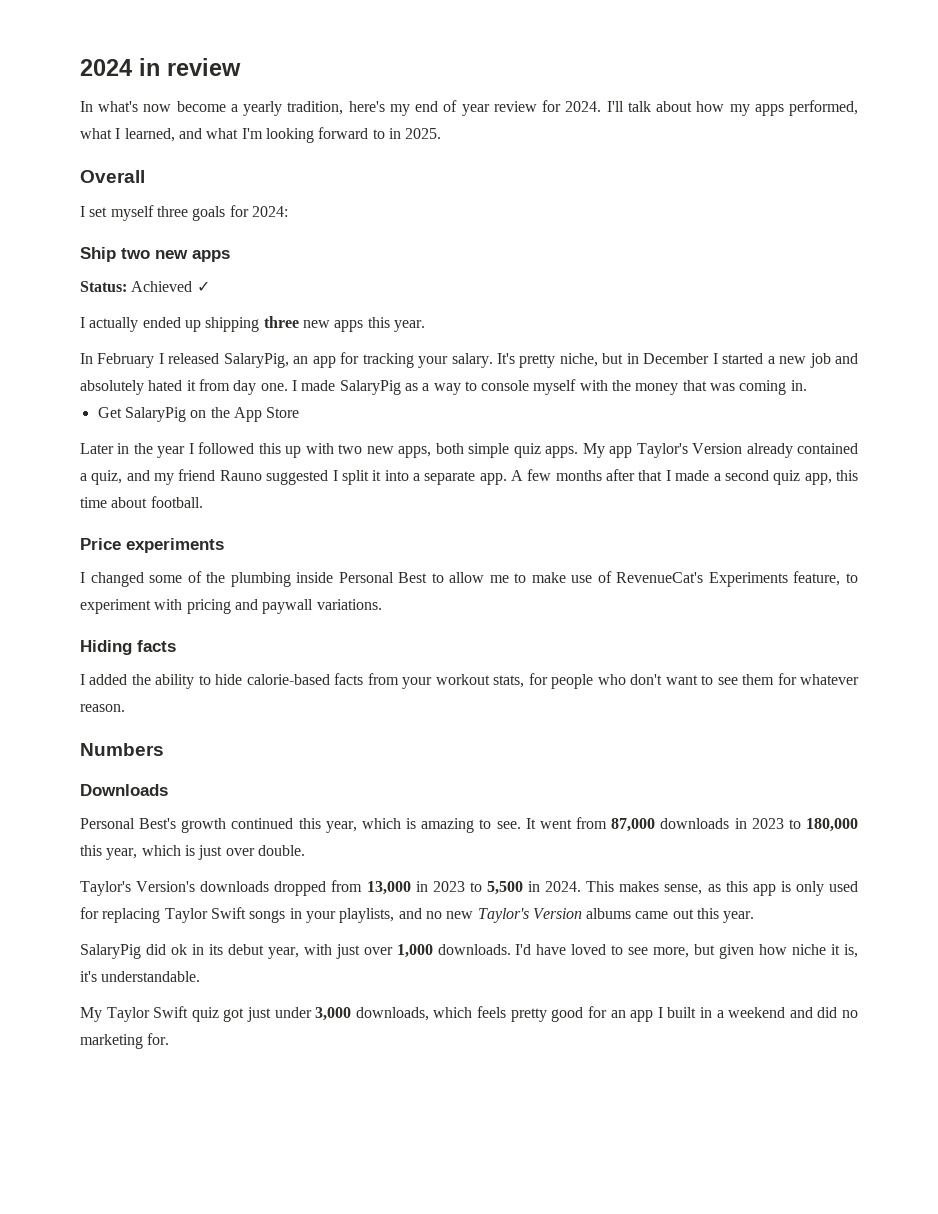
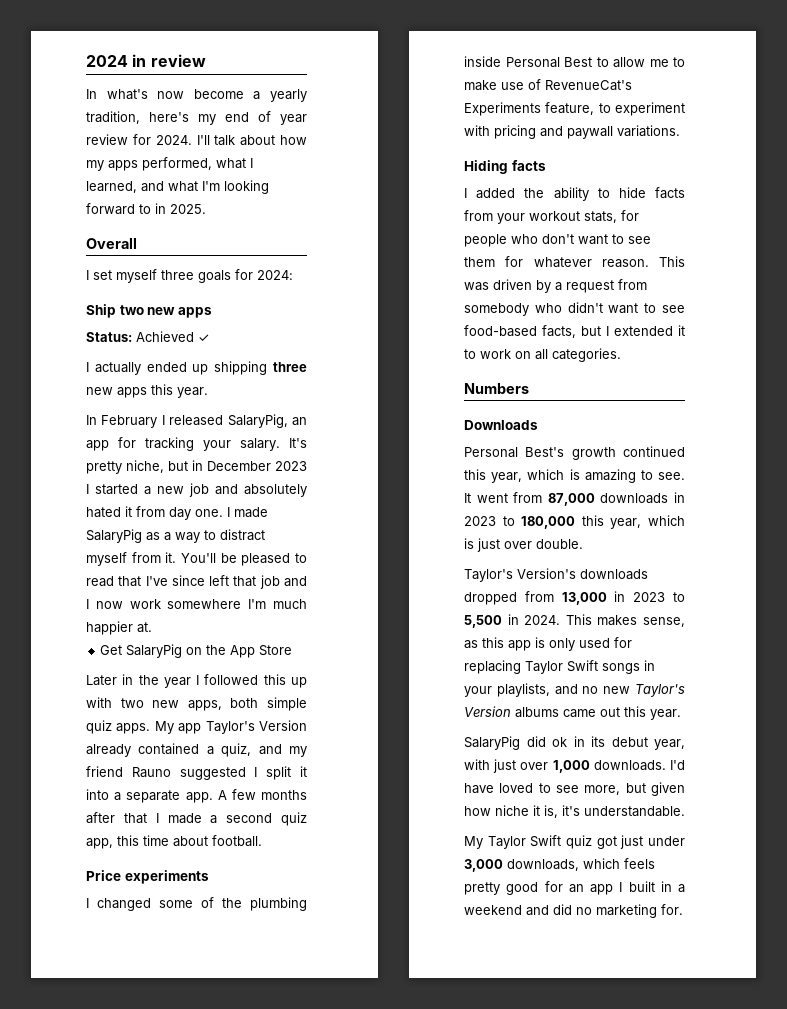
(710, 358) none -> [275,461,307,471] 2023
[481,379,807,395] console myself with the money that was coming in. -> [220,529,265,541] [86,552,307,566] [86,575,307,589] [86,599,307,609] [86,621,152,635] distract myself from it. You'll be pleased to read that I've since left that job and I now work somewhere I'm much happier at.
[246,674,330,685] calorie-based -> (646, 192) none
(125, 708) none -> [659,256,685,267] [464,279,647,293] [464,302,685,316] [464,325,685,338] [464,348,621,362] This was driven by a request from somebody who didn't want to see food-based facts, but I extended it to work on all categories.

